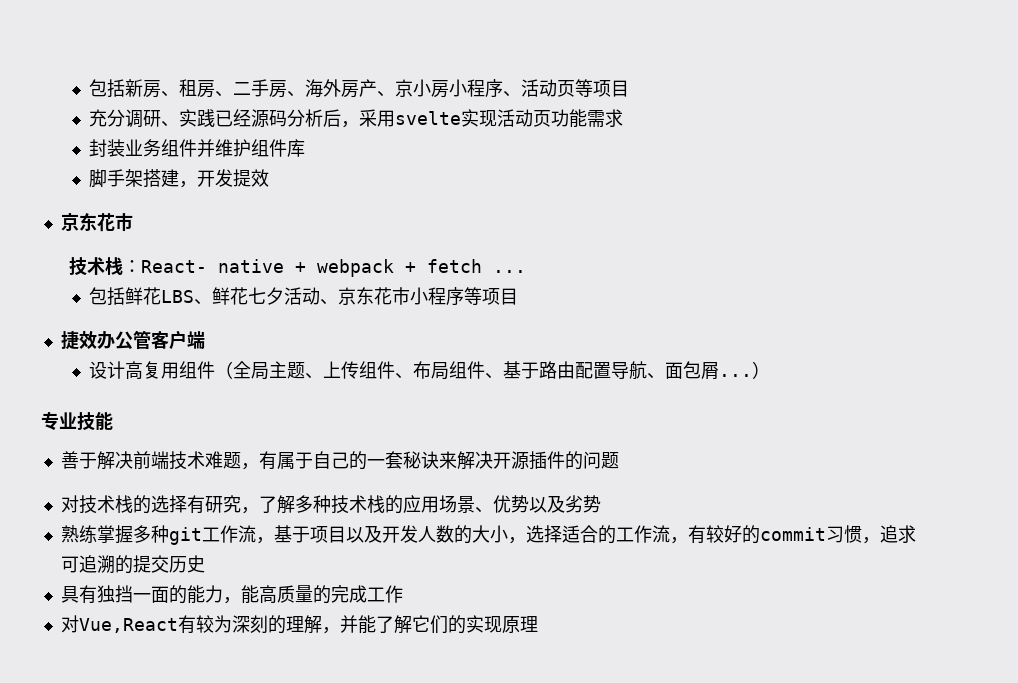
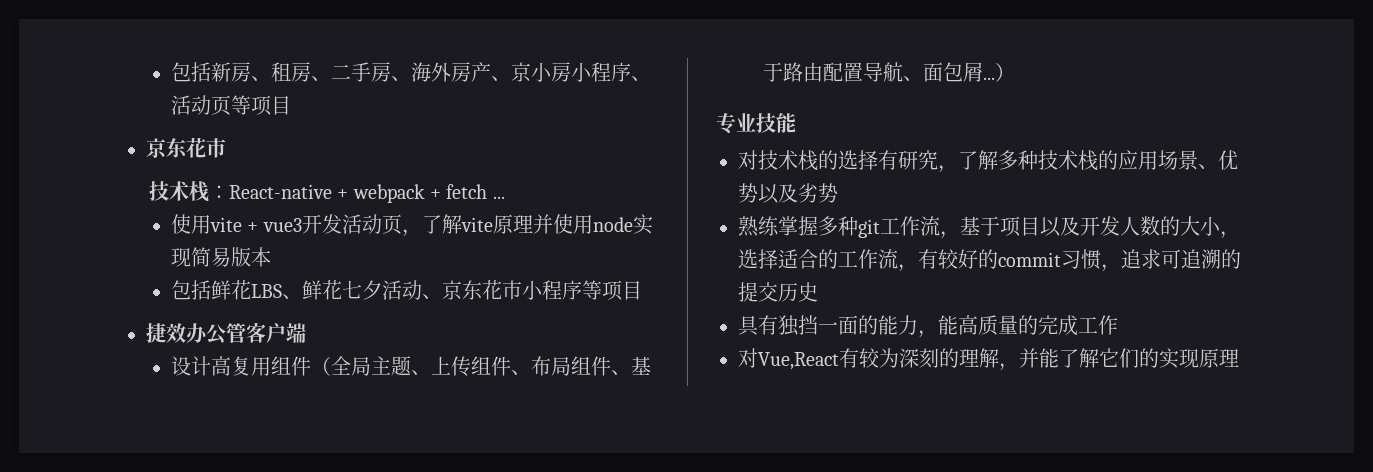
[88,109,623,128] [88,139,305,157] [88,169,269,188] // 充分调研、实践已经源码分析后，采用svelte实现活动页功能需求 // 封装业务组件并维护组件库 // 脚手架搭建，开发提效 -> (291, 105) none
[141,259,285,273] React- native -> [228,184,332,199] React-native
(527, 271) none -> [170,214,653,237] [170,247,271,267] // 使用vite + vue3开发活动页，了解vite原理并使用node实现简易版本
[60,451,619,470] // 善于解决前端技术难题，有属于自己的一套秘诀来解决开源插件的问题 -> (796, 123) none

